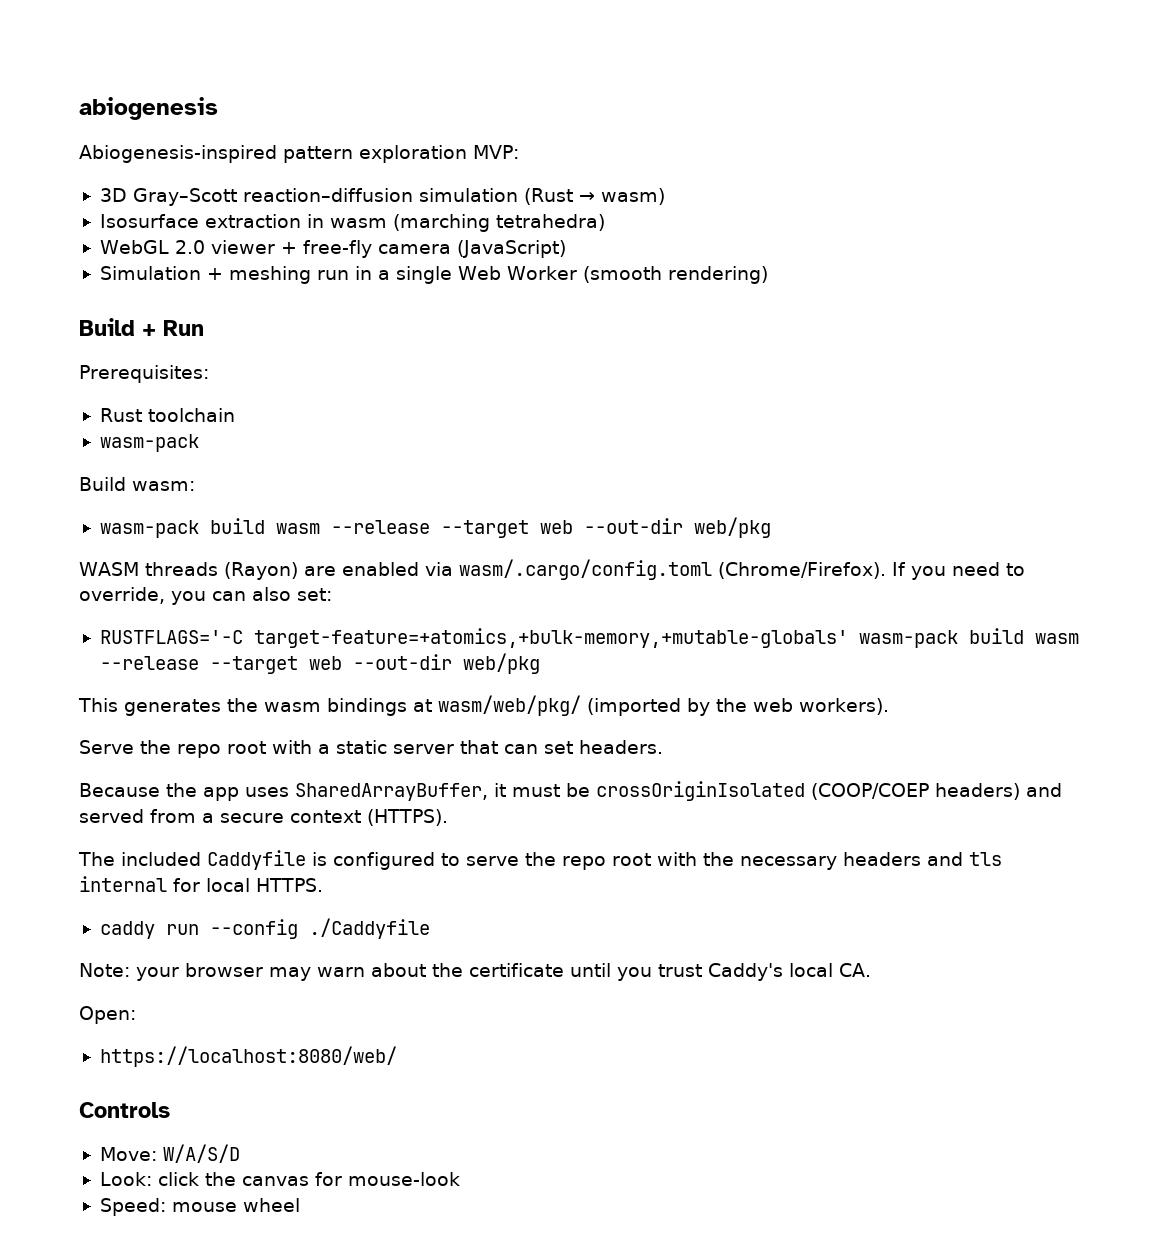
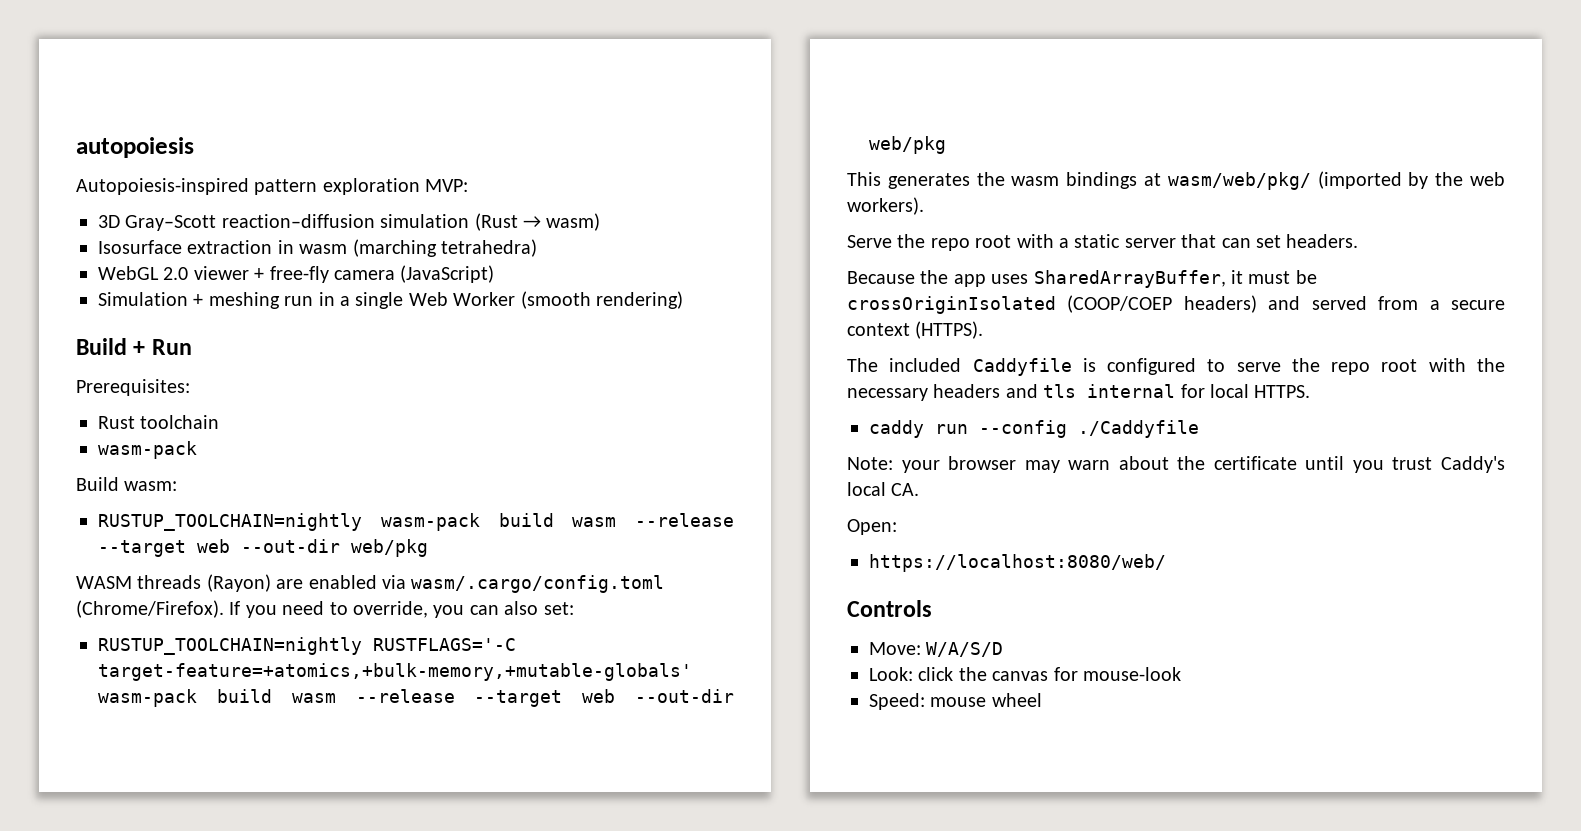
[79,97,218,120] [79,145,277,163] abiogenesis // Abiogenesis-inspired -> [76,137,194,158] [76,178,249,195] autopoiesis // Autopoiesis-inspired
(195, 486) none -> [98,513,362,531] RUSTUP_TOOLCHAIN=nightly
(332, 594) none -> [98,637,362,655] RUSTUP_TOOLCHAIN=nightly

